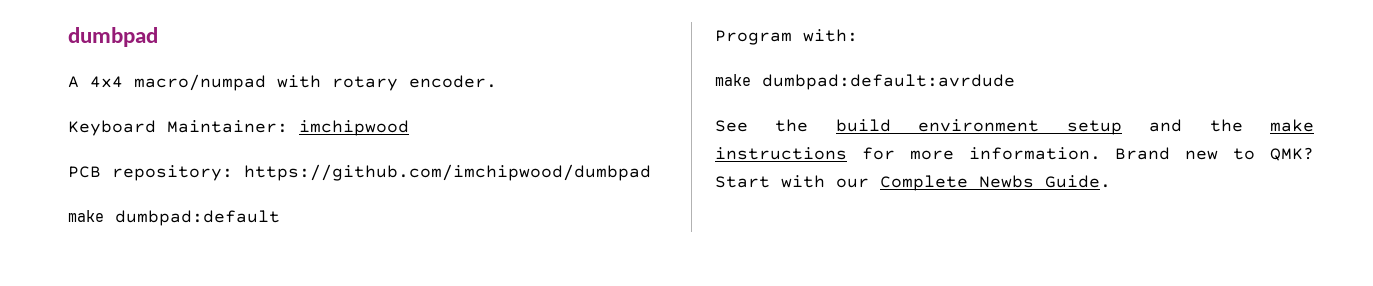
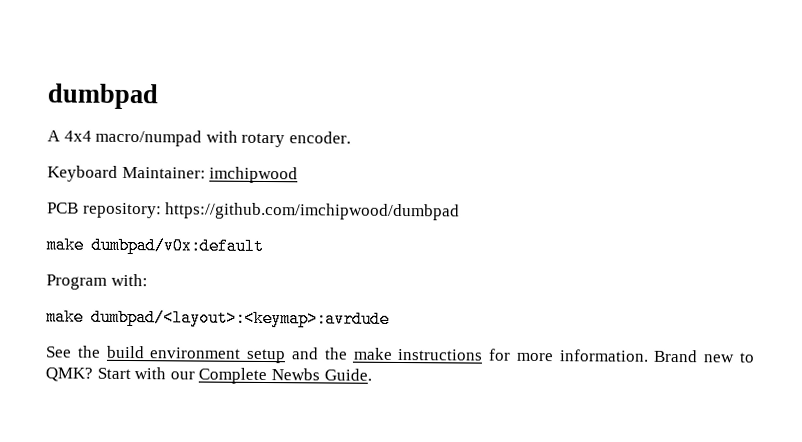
[115,210,280,226] dumbpad:default -> [91,236,264,255] dumbpad/v0x:default
[762,74,1015,90] dumbpad:default:avrdude -> [91,308,390,328] dumbpad/<layout>:<keymap>:avrdude

